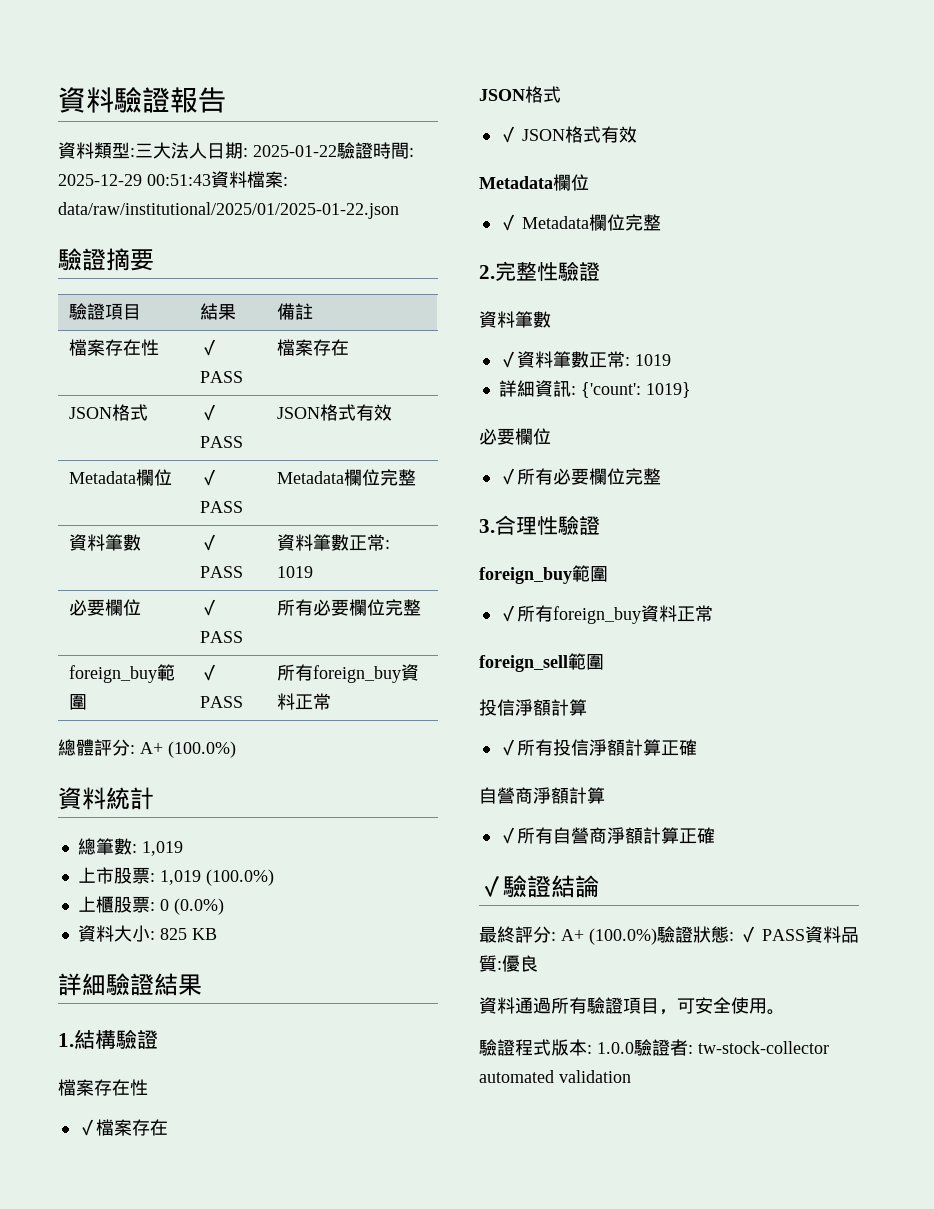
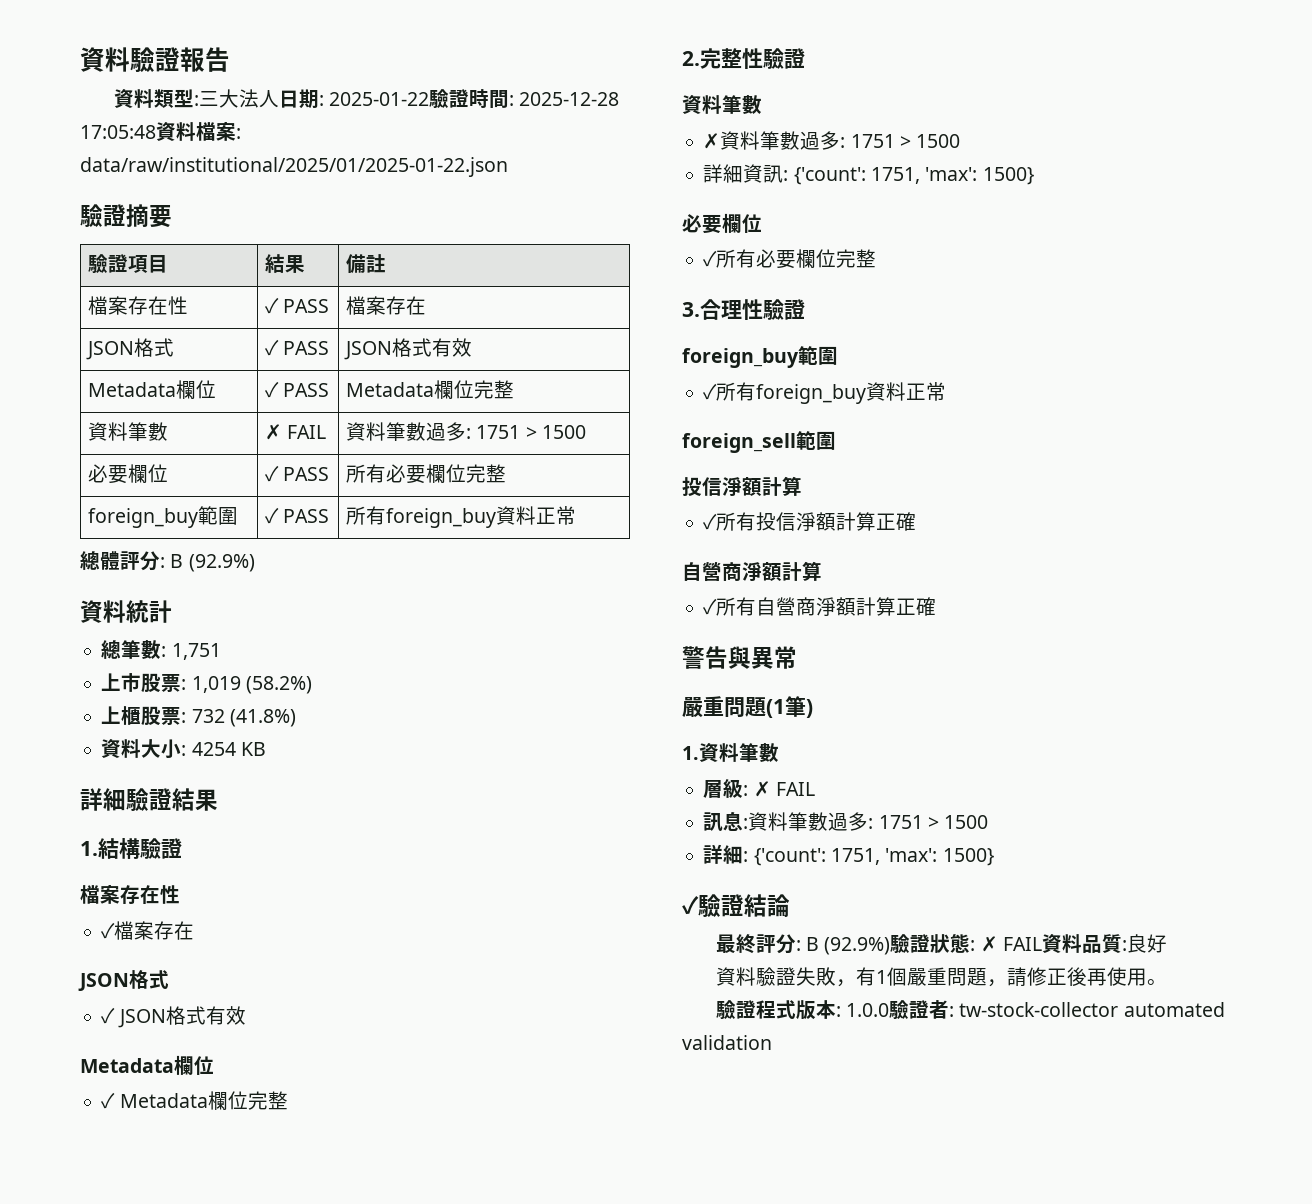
[58,174,211,186] 2025-12-29 00:51:43 -> [519,92,620,106] [80,125,156,139] 2025-12-28 17:05:48
[200,534,219,551] [200,566,244,578] [277,534,391,551] [277,566,314,578] ✓ PASS | 資料筆數正常: 1019 -> [265,424,327,440] [346,422,586,441] ✗ FAIL | 資料筆數過多: 1751 > 1500
[140,741,236,758] A+ (100.0%) -> [170,554,255,572] B (92.9%)
[141,841,183,856] 1,019 -> [171,643,221,660] 1,751
[205,869,274,886] (100.0%) -> [245,676,312,694] (58.2%)
[159,898,224,915] 0 (0.0%) -> [191,709,296,727] 732 (41.8%)
[159,928,187,940] 825 -> [191,742,236,756] 4254
[498,351,671,368] ✓資料筆數正常: 1019 -> [703,131,961,150] ✗資料筆數過多: 1751 > 1500
[645,382,691,398] 1019} -> [870,167,1034,185] 1751, 'max': 1500}
(715, 835) none -> [682,646,797,669] [682,696,813,718] [682,743,779,762] [703,779,815,798] [703,811,989,832] [703,844,994,866] // 警告與異常 // 嚴重問題(1筆) // 1.資料筆數 // 層級: ✗ FAIL // 訊息:資料筆數過多: 1751 > 1500 // 詳細: {'count': 1751, 'max': 1500}
[561,928,657,945] A+ (100.0%) -> [805,937,891,955] B (92.9%)
[739,926,805,943] ✓ PASS -> [980,936,1042,952] ✗ FAIL
[502,955,520,972] 優 -> (1127, 945) none
[479,997,731,1015] // 資料通過所有驗證項目，可安全 -> [1146,934,1167,953] [715,967,1107,987] 好 // 資料驗證失敗，有1個嚴重問題，請修正後再

